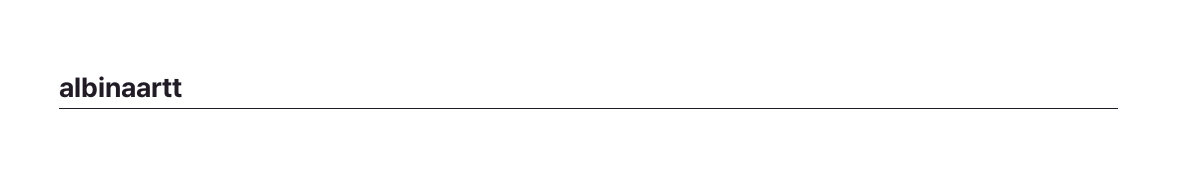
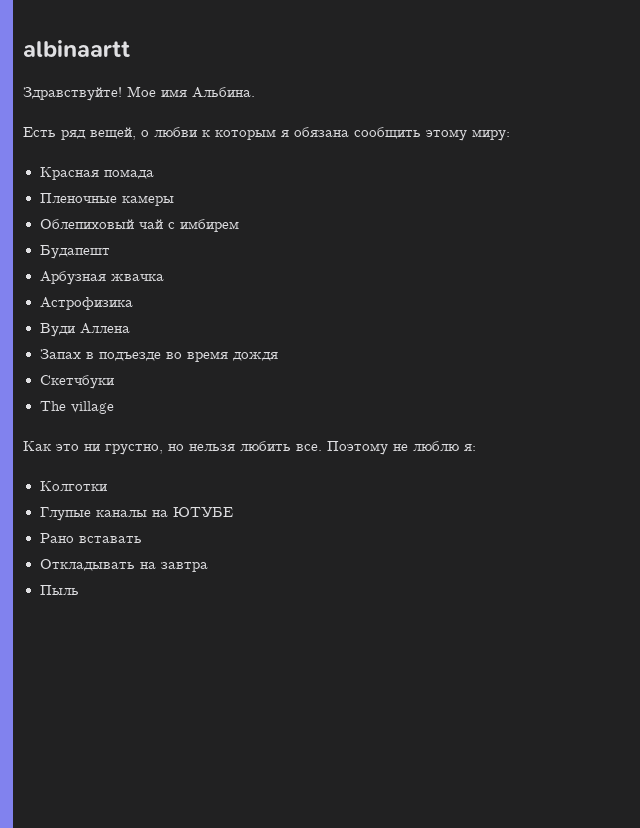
(182, 87) none -> [23,86,255,101] [23,127,510,141] [39,167,154,180] [39,193,174,206] [39,219,239,232] [39,245,110,259] [39,271,164,285] [39,297,133,310] [39,323,130,337] [39,349,278,362] [39,375,114,389] [39,401,114,414] [23,441,476,455] [39,481,107,491] [39,507,233,521] [39,533,142,543] [39,559,208,572] [39,585,79,595] // Здравствуйте! Мое имя Альбина. // Есть ряд вещей, о любви к которым я обязана сообщить этому миру: // Красная помада // Пленочные камеры // Облепиховый чай с имбирем // Будапешт // Арбузная жвачка // Астрофизика // Вуди Аллена // Запах в подъезде во время дождя // Скетчбуки // The village // Как это ни грустно, но нельзя любить все. Поэтому не люблю я: // Колготки // Глупые каналы на ЮТУБЕ // Рано вставать // Откладывать на завтра // Пыль

